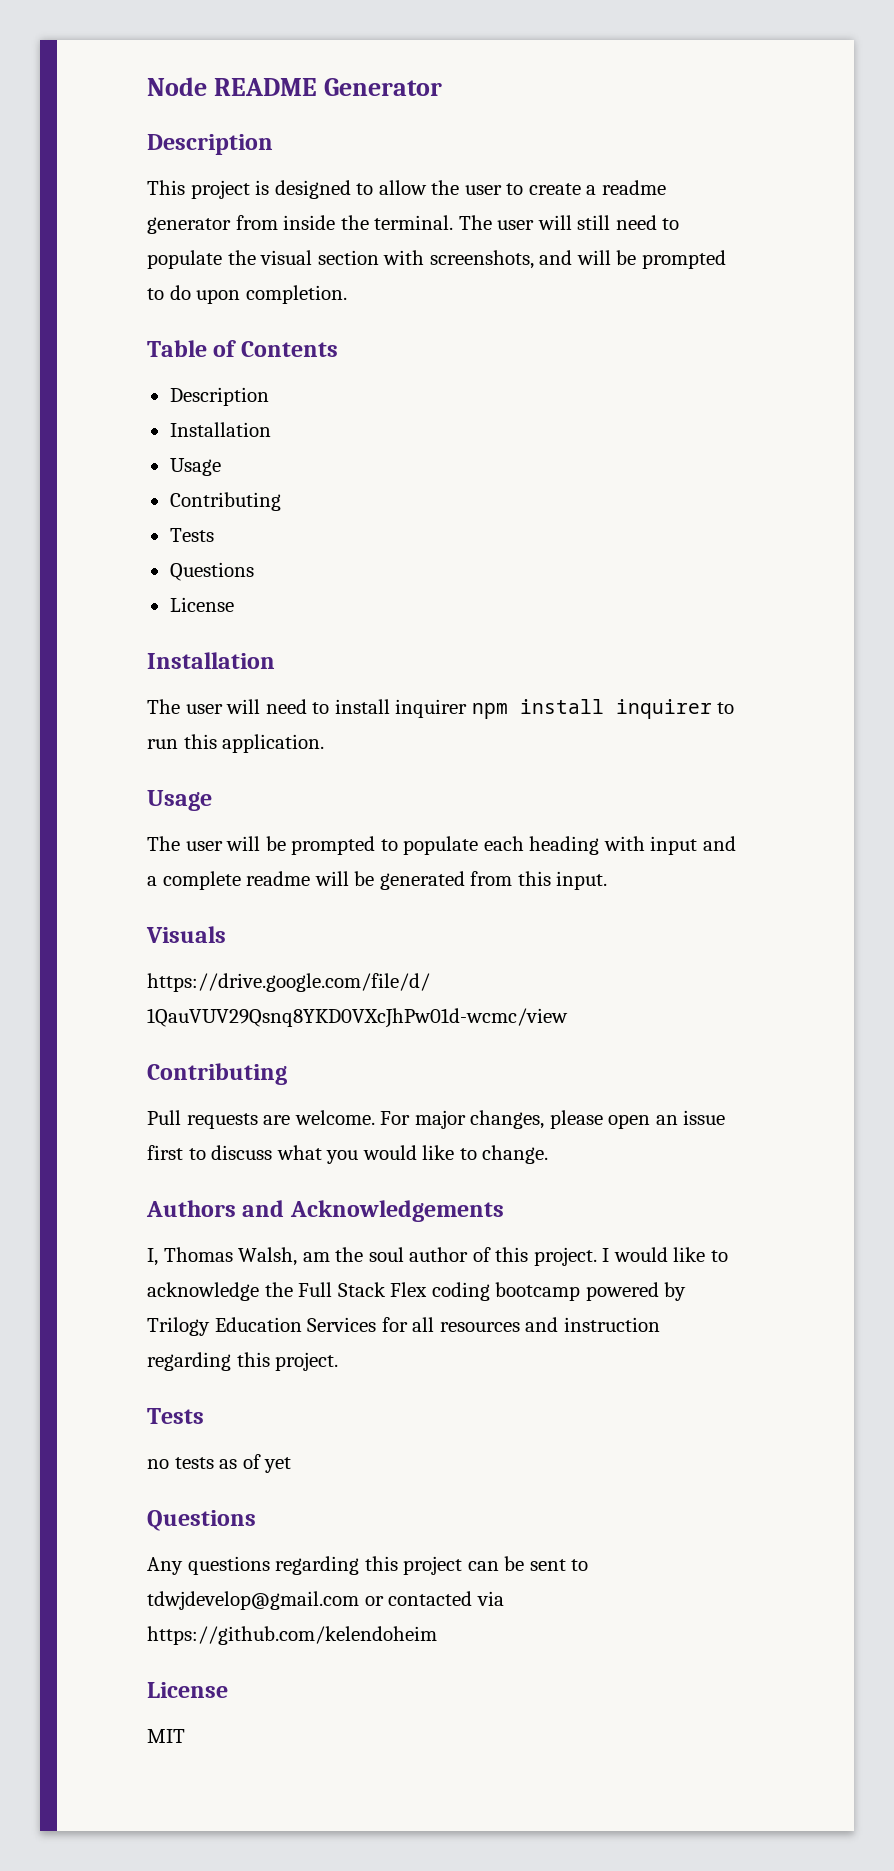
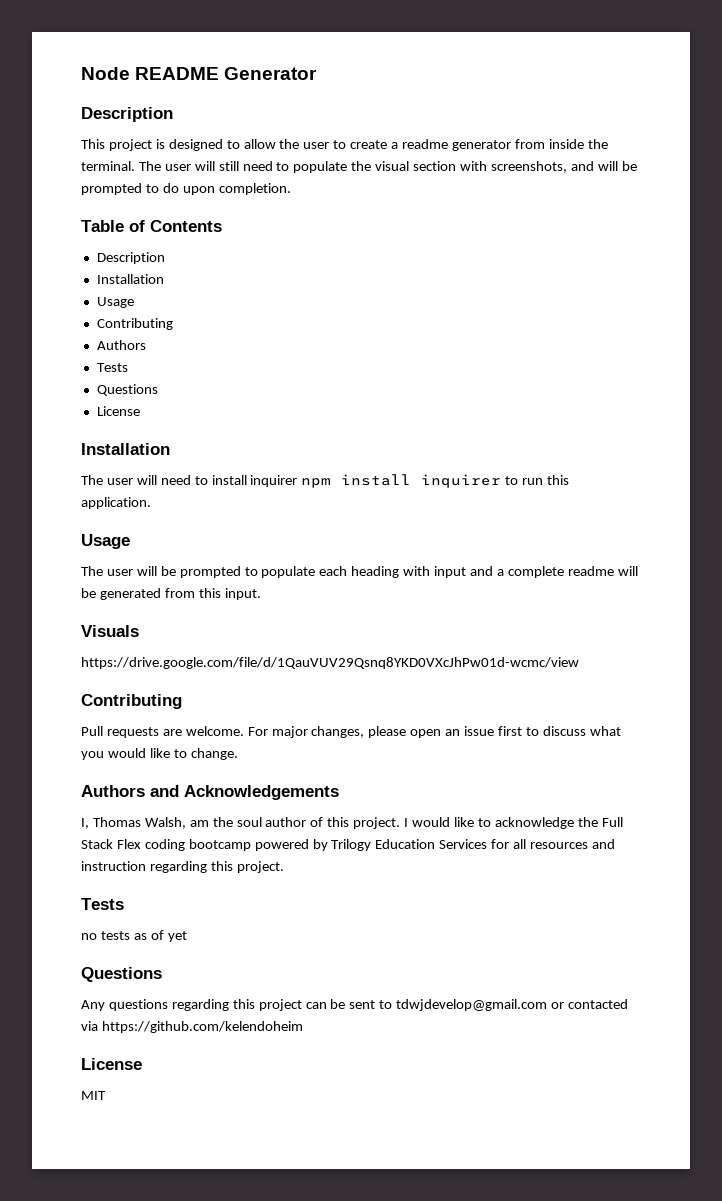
(281, 501) none -> [96,340,146,350] // Authors

